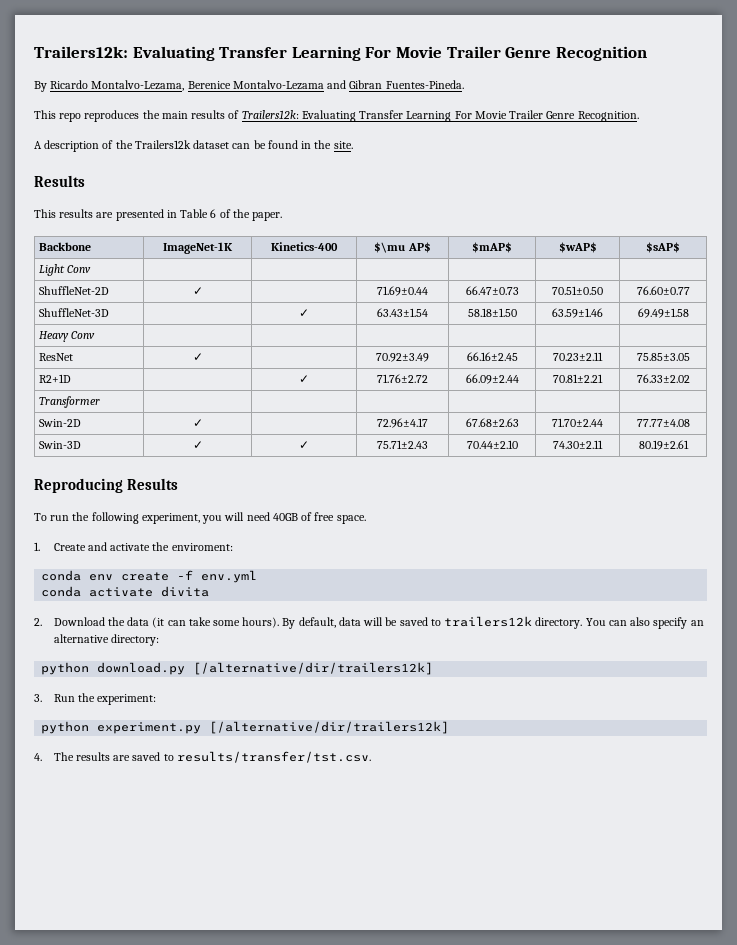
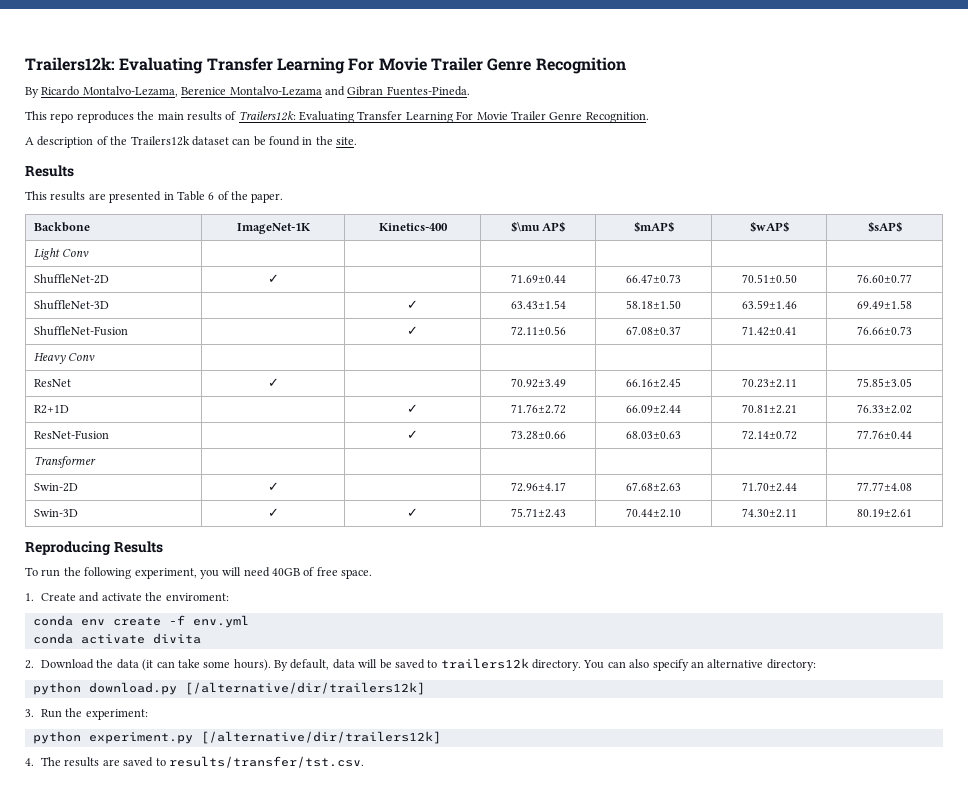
(689, 313) none -> [34,326,129,336] [407,326,418,335] [510,326,566,336] [626,326,681,335] [741,326,797,336] [857,326,912,335] // ShuffleNet-Fusion | | ✓ | 72.11±0.56 | 67.08±0.37 | 71.42±0.41 | 76.66±0.73
(690, 378) none -> [34,430,110,440] [407,430,418,439] [510,430,566,440] [626,431,681,439] [741,430,797,440] [857,430,912,439] // ResNet-Fusion | | ✓ | 73.28±0.66 | 68.03±0.63 | 72.14±0.72 | 77.76±0.44

